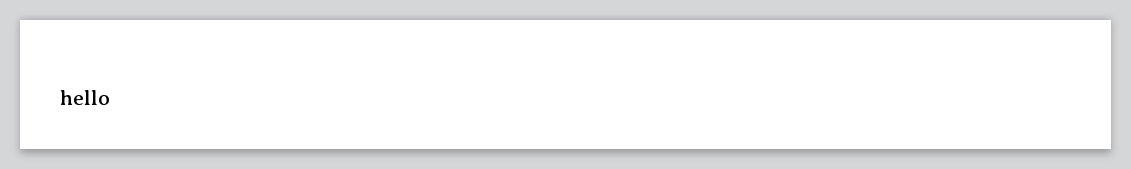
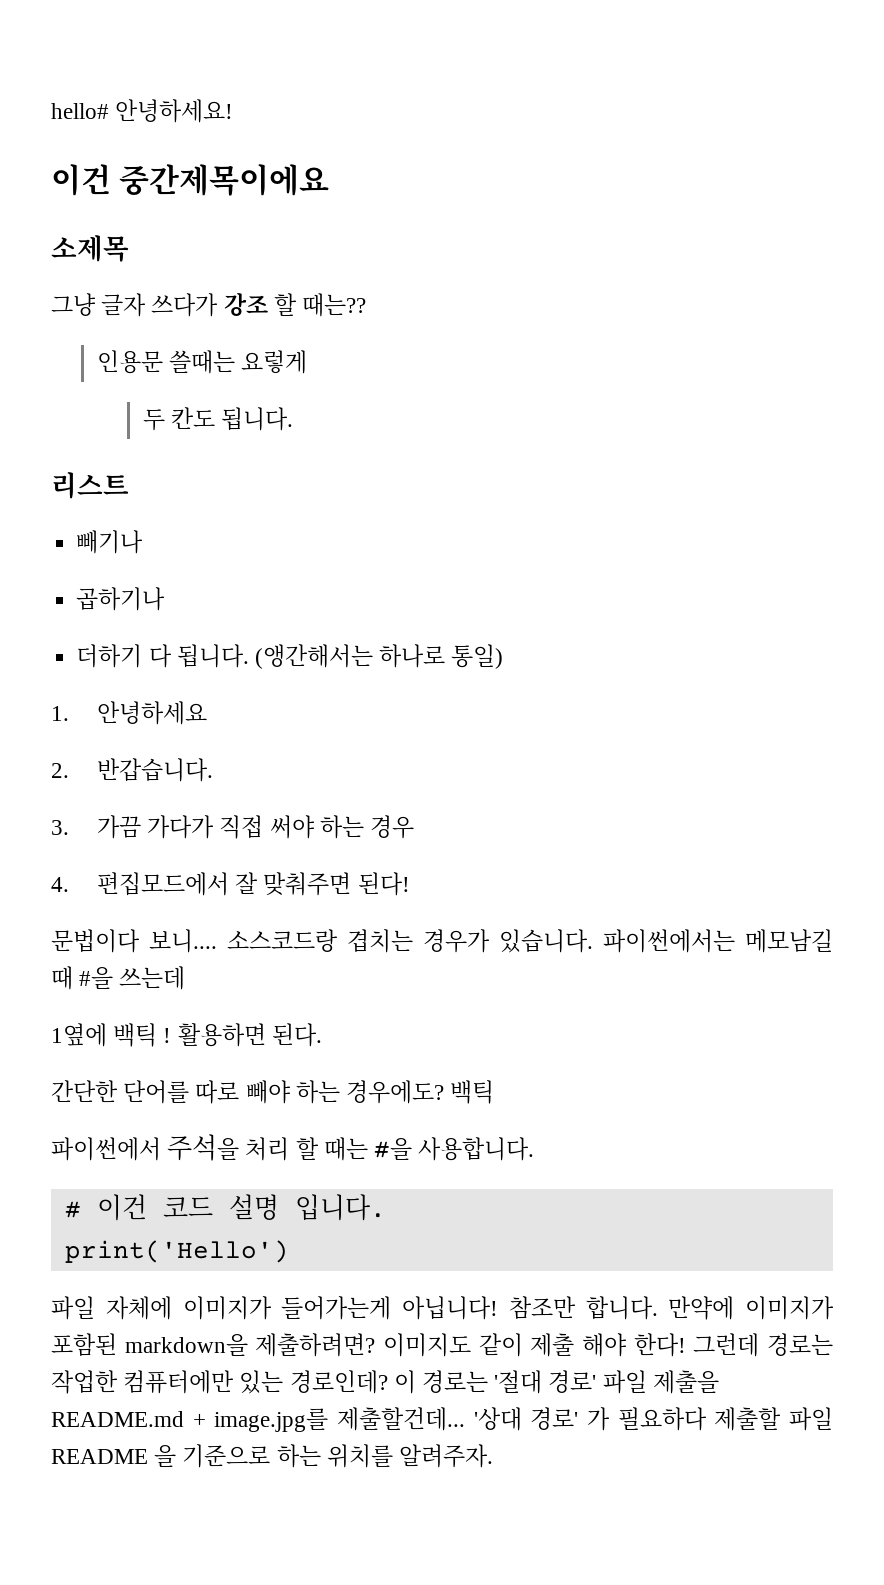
[60,90,110,105] hello -> [51,99,234,123] [51,164,330,196] [51,235,129,262] [51,293,367,317] [96,350,308,374] [142,407,294,431] [51,472,129,499] [76,530,144,554] [76,587,166,611] [76,644,504,669] [51,701,207,725] [51,758,213,782] [51,815,414,839] [51,872,410,896] [51,929,833,953] [51,966,186,990] [51,1023,322,1047] [51,1080,495,1104] [51,1134,535,1161] [64,1194,386,1221] [64,1240,289,1263] [51,1296,834,1320] [51,1333,833,1357] [51,1370,719,1394] [51,1407,833,1432] [51,1444,494,1468] hello# 안녕하세요! // 이건 중간제목이에요 // 소제목 // 그냥 글자 쓰다가 강조 할 때는?? // 인용문 쓸때는 요렇게 // 두 칸도 됩니다. // 리스트 // 빼기나 // 곱하기나 // 더하기 다 됩니다. (앵간해서는 하나로 통일) // 1. 안녕하세요 // 2. 반갑습니다. // 3. 가끔 가다가 직접 써야 하는 경우 // 4. 편집모드에서 잘 맞춰주면 된다! // 문법이다 보니.... 소스코드랑 겹치는 경우가 있습니다. 파이썬에서는 메모남길 때 #을 쓰는데 // 1옆에 백틱 ! 활용하면 된다. // 간단한 단어를 따로 빼야 하는 경우에도? 백틱 // 파이썬에서 주석을 처리 할 때는 #을 사용합니다. // # 이건 코드 설명 입니다. // print('Hello') // 파일 자체에 이미지가 들어가는게 아닙니다! 참조만 합니다. 만약에 이미지가 포함된 markdown을 제출하려면? 이미지도 같이 제출 해야 한다! 그런데 경로는 작업한 컴퓨터에만 있는 경로인데? 이 경로는 '절대 경로' 파일 제출을 README.md + image.jpg를 제출할건데... '상대 경로' 가 필요하다 제출할 파일 README 을 기준으로 하는 위치를 알려주자.

